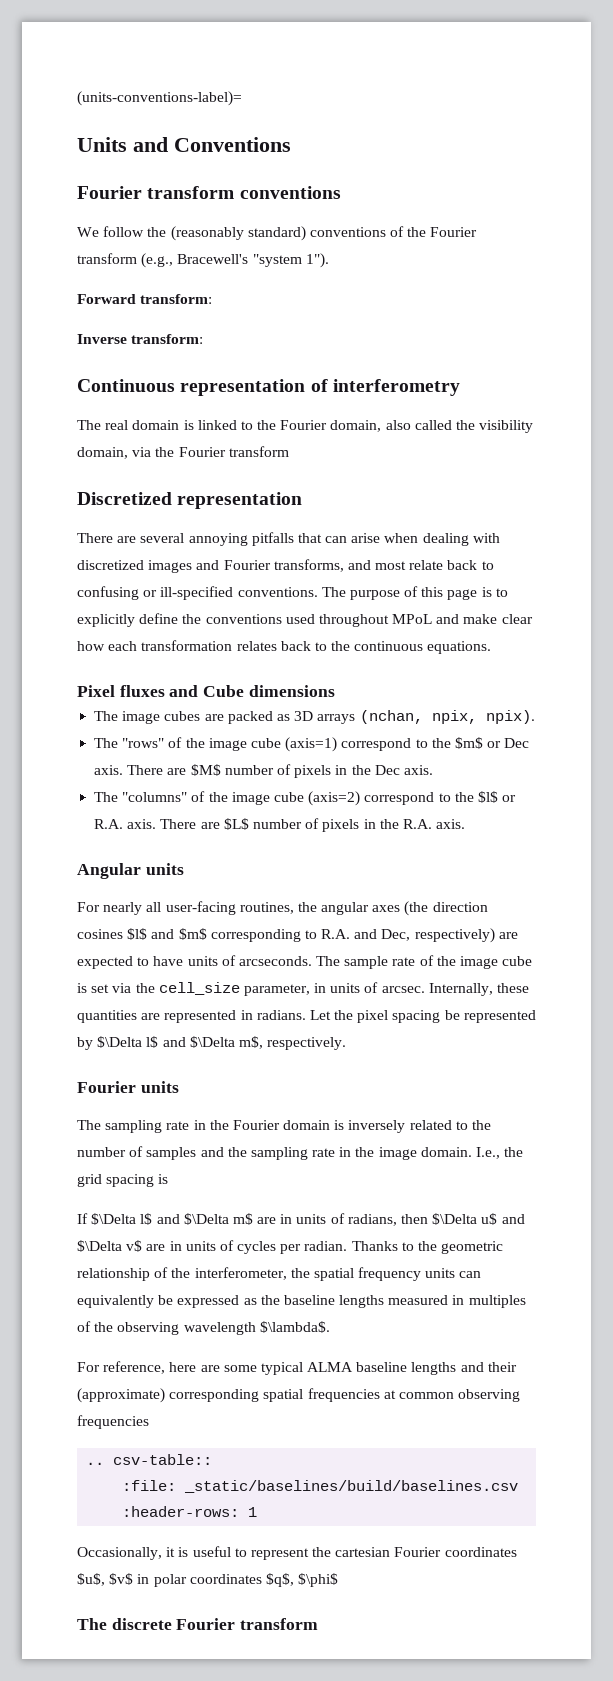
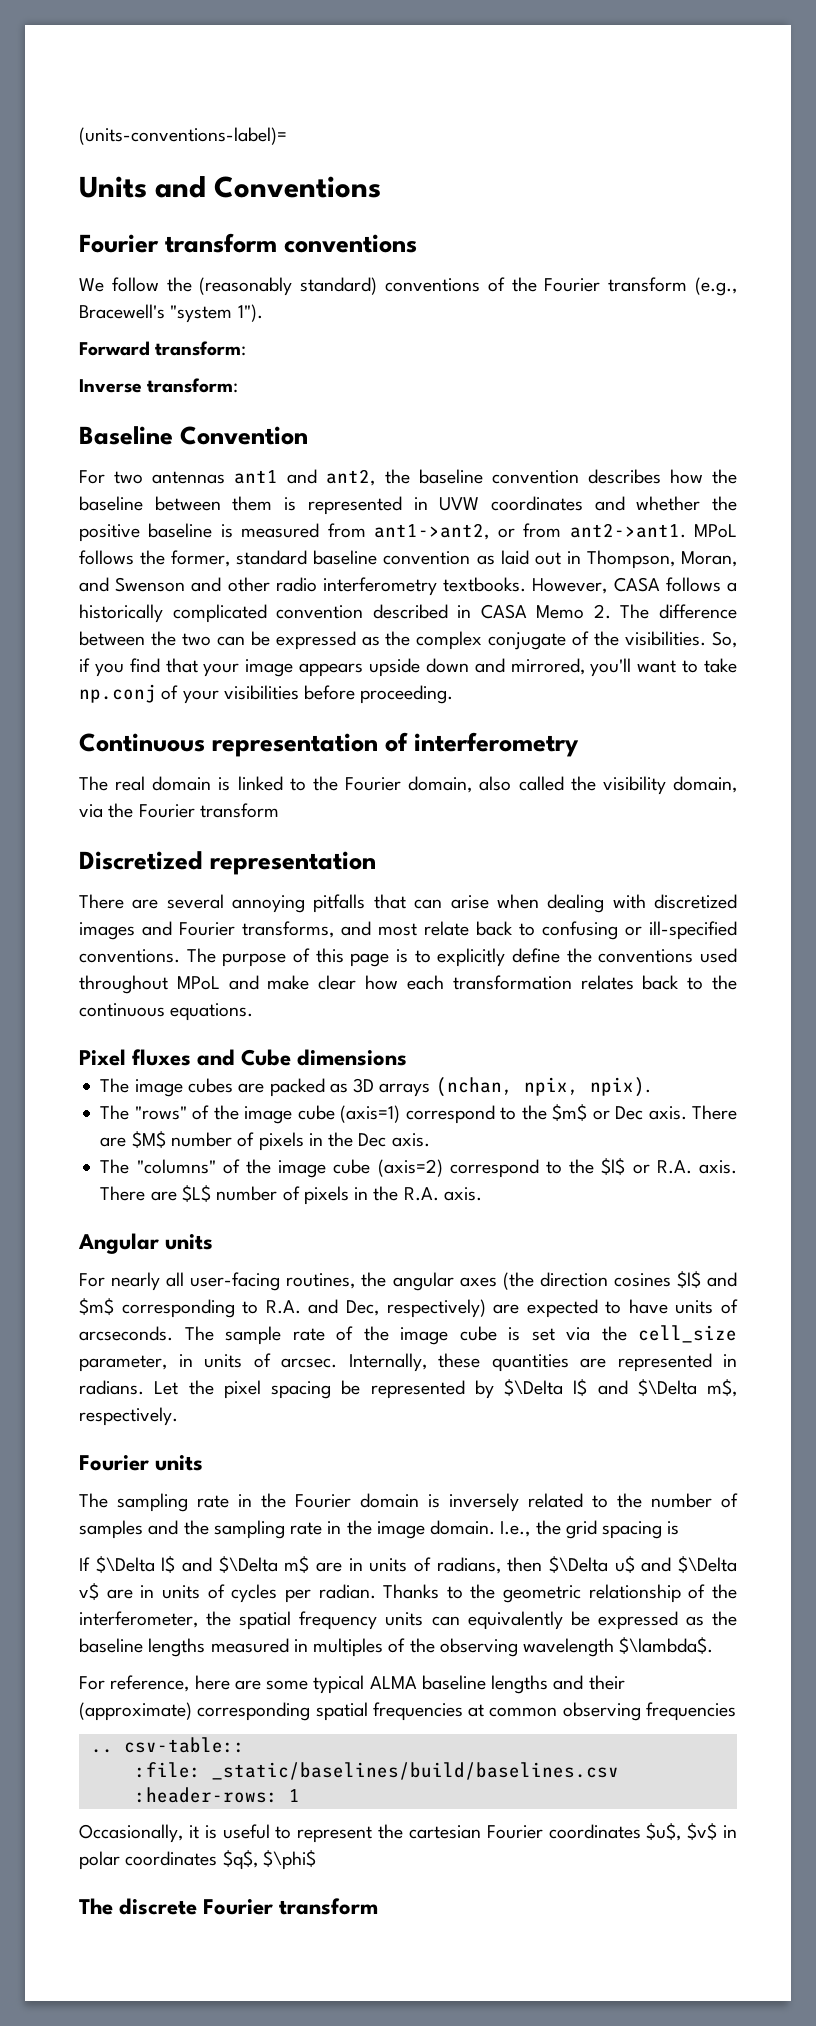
(204, 339) none -> [79,426,309,445] [79,469,738,486] [79,496,737,515] [79,523,738,542] [79,550,738,569] [79,577,738,596] [79,604,737,623] [79,631,737,650] [79,658,737,677] [79,684,454,704] // Baseline Convention // For two antennas ant1 and ant2, the baseline convention describes how the baseline between them is represented in UVW coordinates and whether the positive baseline is measured from ant1->ant2, or from ant2->ant1. MPoL follows the former, standard baseline convention as laid out in Thompson, Moran, and Swenson and other radio interferometry textbooks. However, CASA follows a historically complicated convention described in CASA Memo 2. The difference between the two can be expressed as the complex conjugate of the visibilities. So, if you find that your image appears upside down and mirrored, you'll want to take np.conj of your visibilities before proceeding.

